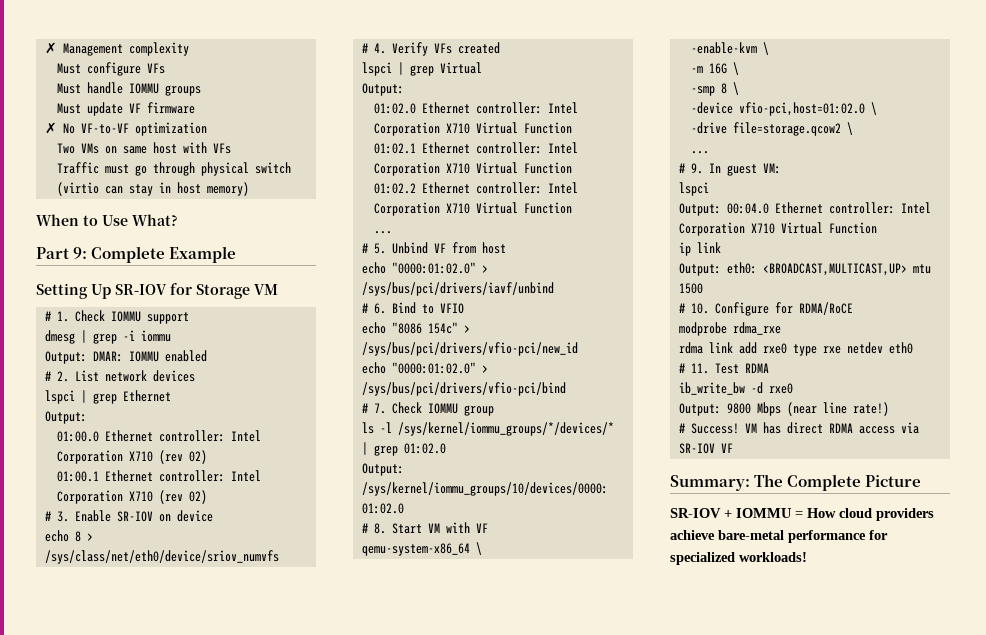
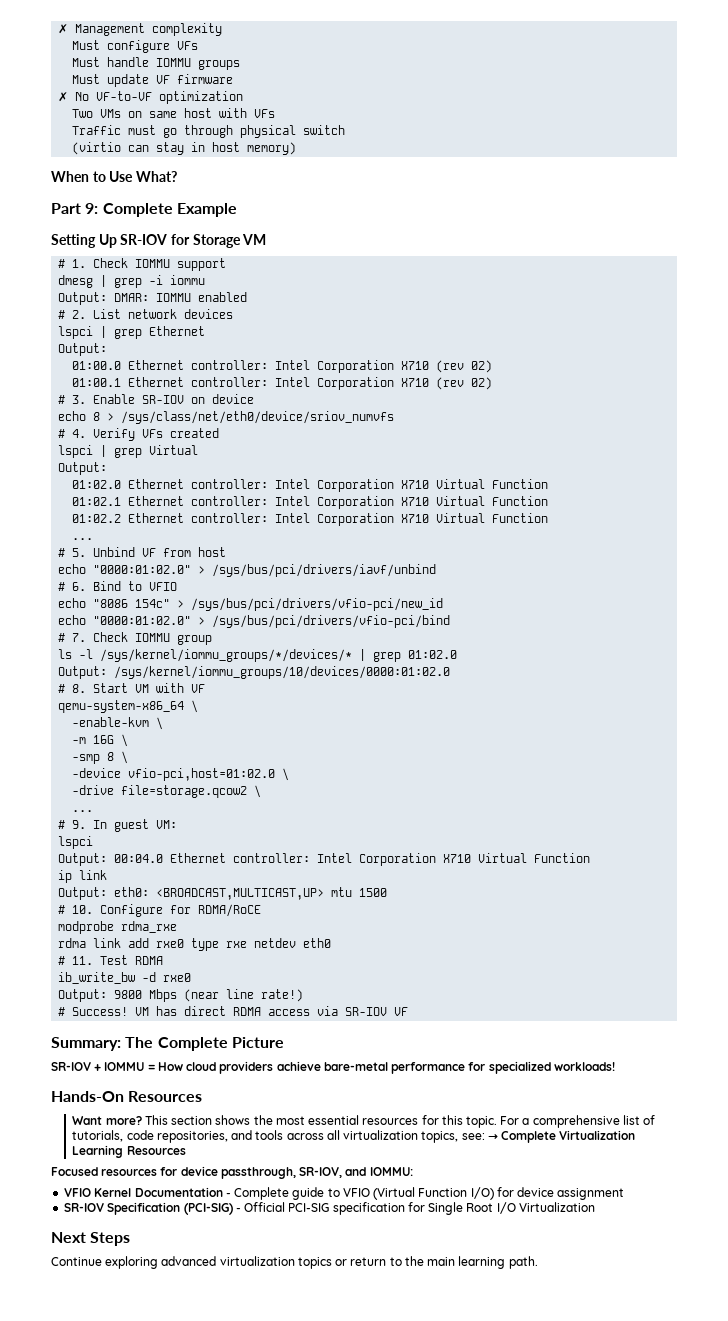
(807, 557) none -> [51,1091,203,1102] [72,1115,656,1128] [72,1130,636,1143] [72,1145,186,1158] [51,1166,413,1179] [64,1187,625,1200] [64,1202,595,1215] [51,1232,131,1246] [51,1256,538,1269] // Hands-On Resources // Want more? This section shows the most essential resources for this topic. For a comprehensive list of tutorials, code repositories, and tools across all virtualization topics, see: → Complete Virtualization Learning Resources // Focused resources for device passthrough, SR-IOV, and IOMMU: // VFIO Kernel Documentation - Complete guide to VFIO (Virtual Function I/O) for device assignment // SR-IOV Specification (PCI-SIG) - Official PCI-SIG specification for Single Root I/O Virtualization // Next Steps // Continue exploring advanced virtualization topics or return to the main learning path.

